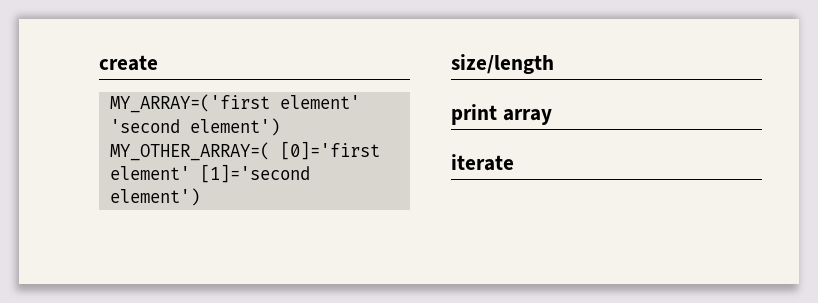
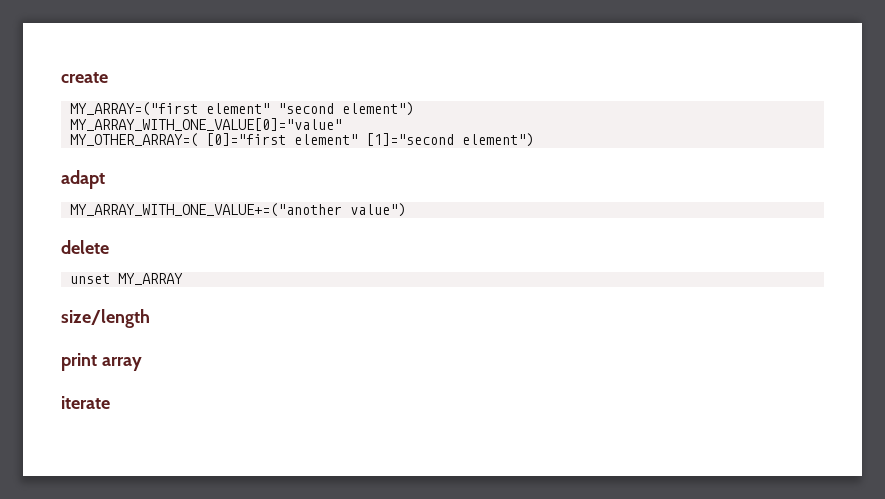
[109,94,360,113] [109,118,280,136] [109,141,380,161] [109,164,310,183] [109,188,200,206] MY_ARRAY=('first element' 'second element') MY_OTHER_ARRAY=( [0]='first element' [1]='second element') -> [70,102,415,116] [70,118,343,131] [70,133,535,147] [61,170,105,189] [70,203,407,217] [61,240,109,254] [70,273,184,285] MY_ARRAY=("first element" "second element") // MY_ARRAY_WITH_ONE_VALUE[0]="value" // MY_OTHER_ARRAY=( [0]="first element" [1]="second element") // adapt // MY_ARRAY_WITH_ONE_VALUE+=("another value") // delete // unset MY_ARRAY

